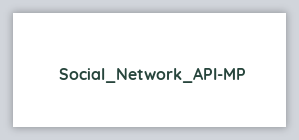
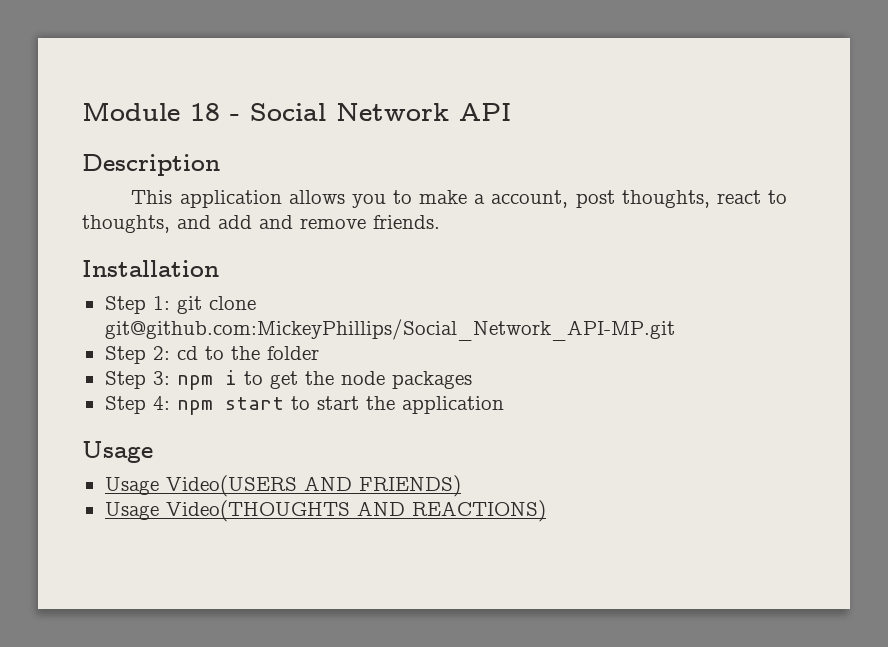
[59,67,246,83] Social_Network_API-MP -> [82,102,511,121] [82,154,220,176] [131,190,787,208] [82,215,440,233] [82,260,219,277] [104,296,256,314] [104,319,675,341] [104,346,319,364] [104,370,472,390] [104,396,504,415] [82,441,153,463] [104,475,461,497] [104,500,546,522] Module 18 - Social Network API // Description // This application allows you to make a account, post thoughts, react to thoughts, and add and remove friends. // Installation // Step 1: git clone git@github.com:MickeyPhillips/Social_Network_API-MP.git // Step 2: cd to the folder // Step 3: npm i to get the node packages // Step 4: npm start to start the application // Usage // Usage Video(USERS AND FRIENDS) // Usage Video(THOUGHTS AND REACTIONS)

